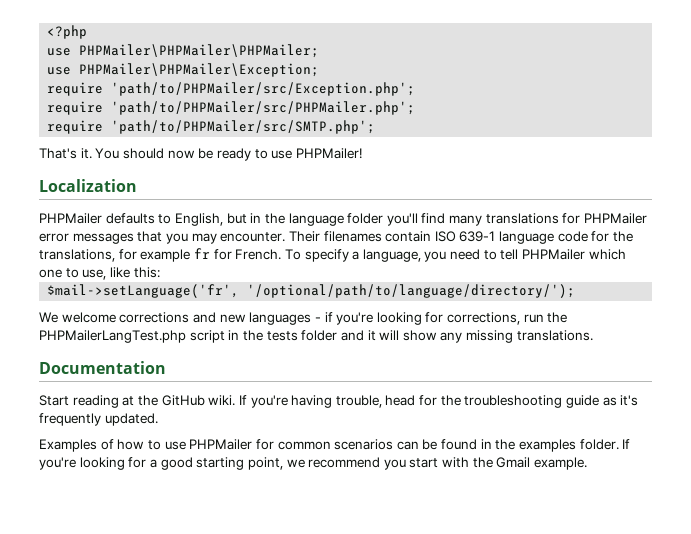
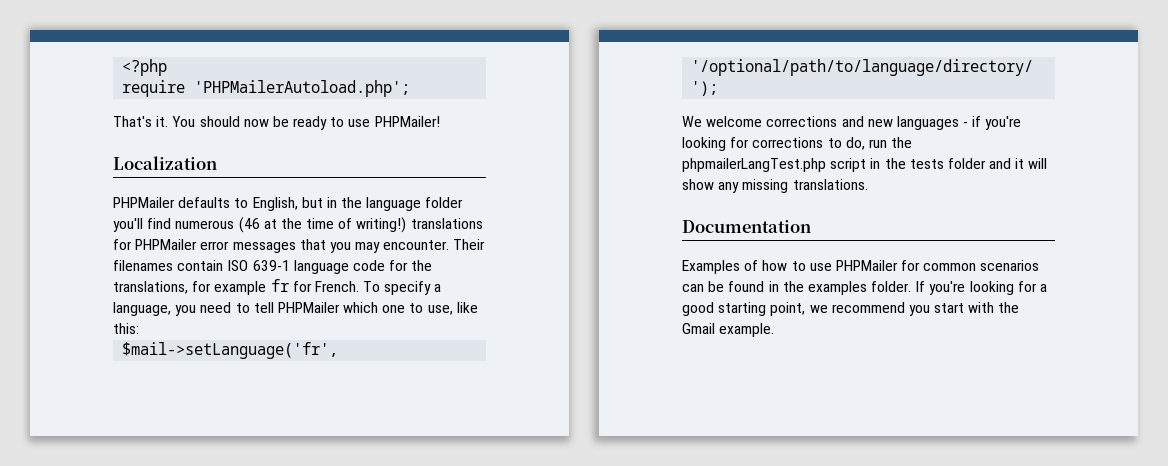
[47,44,320,58] [47,63,320,77] [47,82,416,96] [47,101,416,115] [47,120,376,134] use PHPMailer\PHPMailer\PHPMailer; // use PHPMailer\PHPMailer\Exception; // require 'path/to/PHPMailer/src/Exception.php'; // require 'path/to/PHPMailer/src/PHPMailer.php'; // require 'path/to/PHPMailer/src/SMTP.php'; -> [122,80,411,97] require 'PHPMailerAutoload.php';
[449,215,483,226] many -> [175,217,407,233] numerous (46 at the time of writing!)
[447,312,521,325] corrections, -> [752,137,865,150] corrections to do,
[39,330,186,343] PHPMailerLangTest.php -> [682,158,826,172] phpmailerLangTest.php
[39,395,639,408] [39,413,158,426] // Start reading at the GitHub wiki. If you're having trouble, head for the troubleshooting guide as it's frequently updated. -> (811, 226) none

